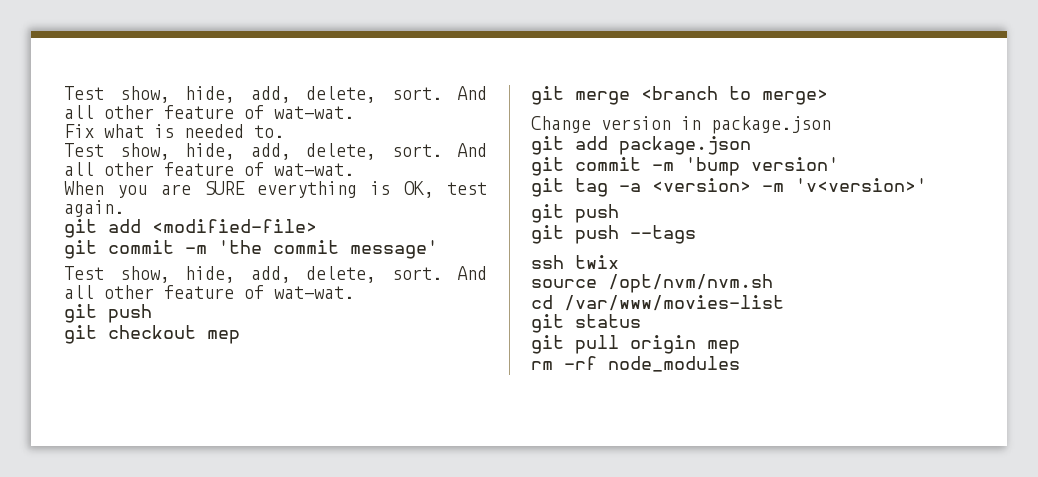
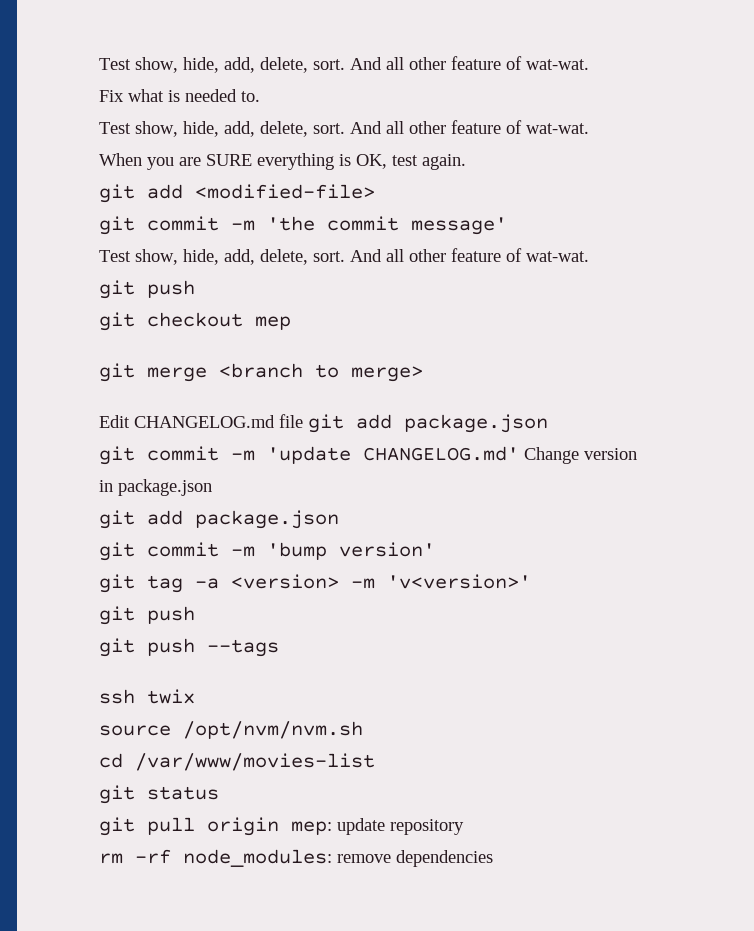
(828, 97) none -> [99,414,548,433] [99,446,519,465] Edit CHANGELOG.md file git add package.json // git commit -m 'update CHANGELOG.md'
[707,340,740,354] mep -> [291,818,464,835] mep: update repository
[608,356,740,372] node_modules -> [183,849,493,867] node_modules: remove dependencies

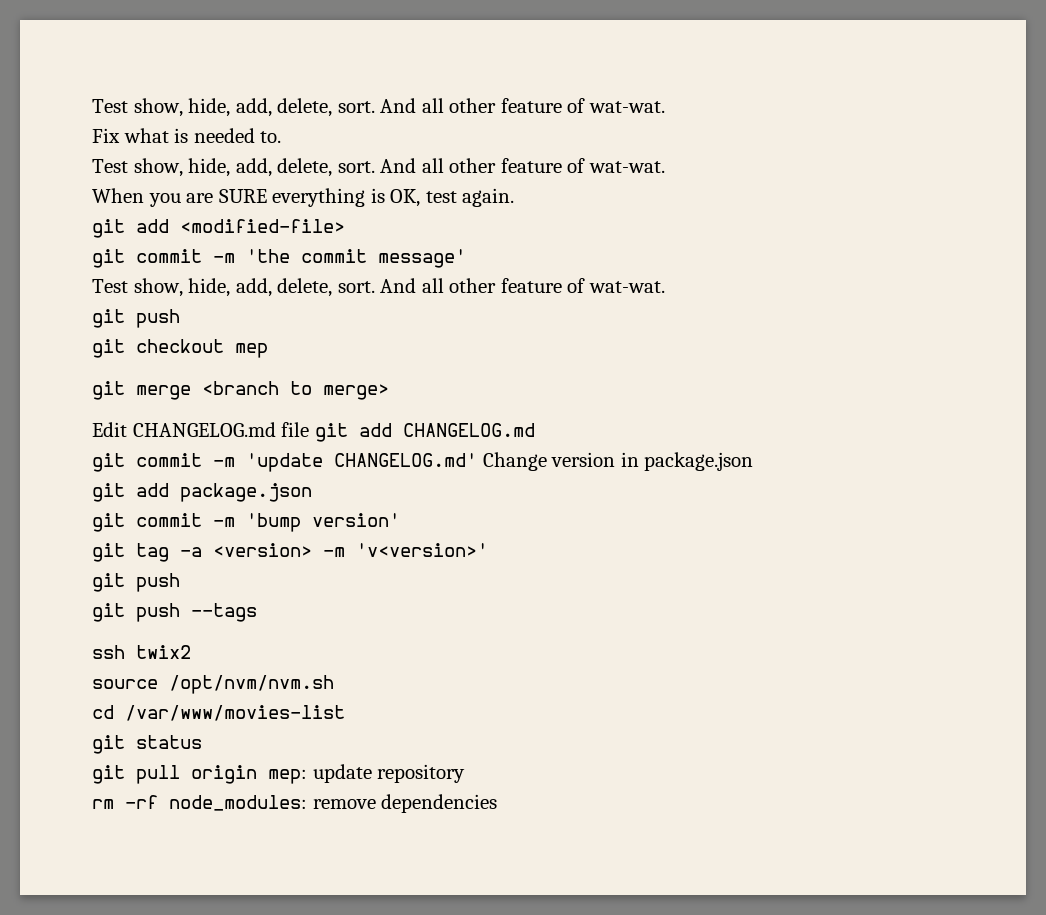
[404,414,548,433] package.json -> [402,423,535,437] CHANGELOG.md
[147,689,195,704] twix -> [136,645,191,659] twix2

